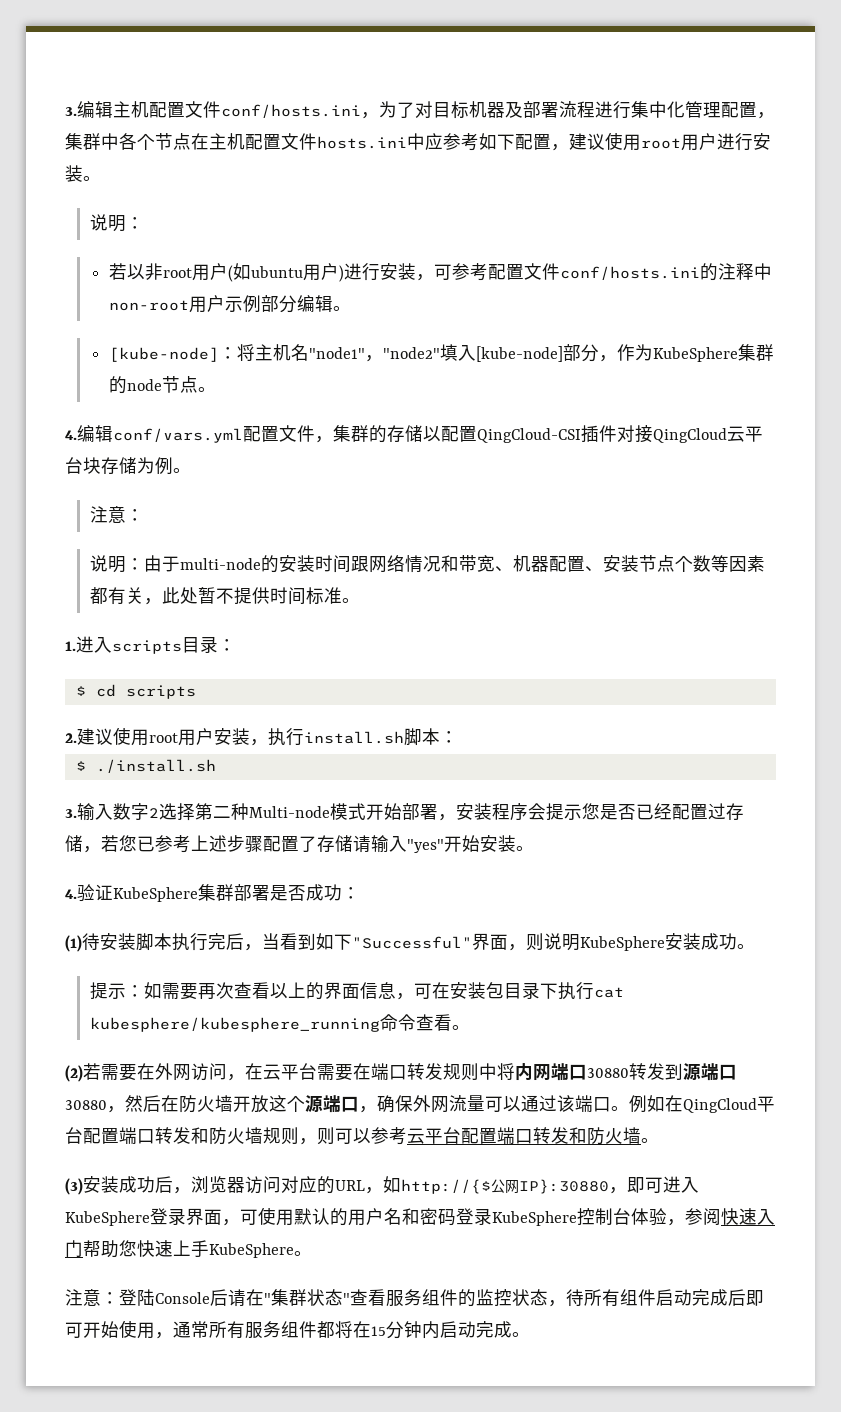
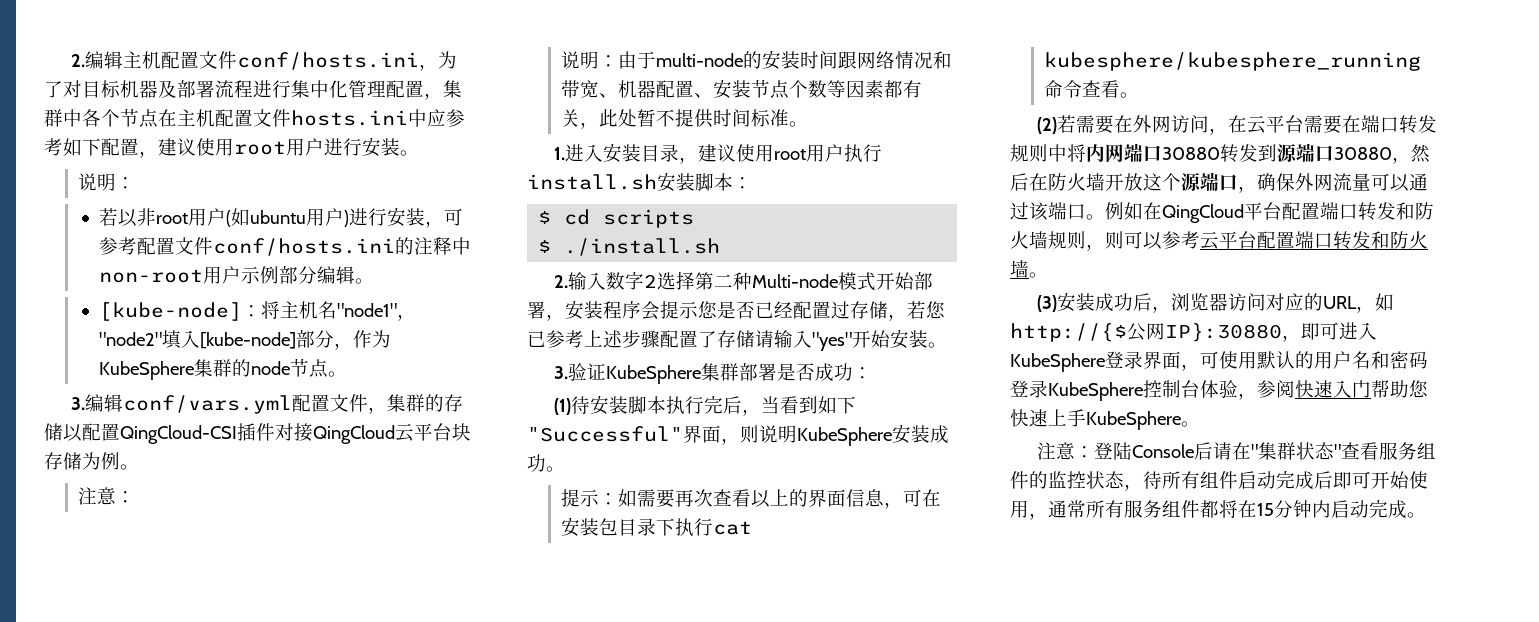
[65,107,77,116] 3. -> [70,54,85,67] 2.
[65,430,77,440] 4. -> [70,397,85,410] 3.
[112,636,236,654] [75,684,196,699] [65,727,268,746] scripts目录： // $ cd scripts // 2.建议使用root用户安装， -> [602,143,844,164] 安装目录，建议使用root用户
(404, 737) none -> [657,172,695,192] 安装
(458, 737) none -> [538,209,695,228] // $ cd scripts
[65,809,77,818] 3. -> [553,275,568,288] 2.
[65,889,77,899] 4. -> [553,366,568,379] 3.

